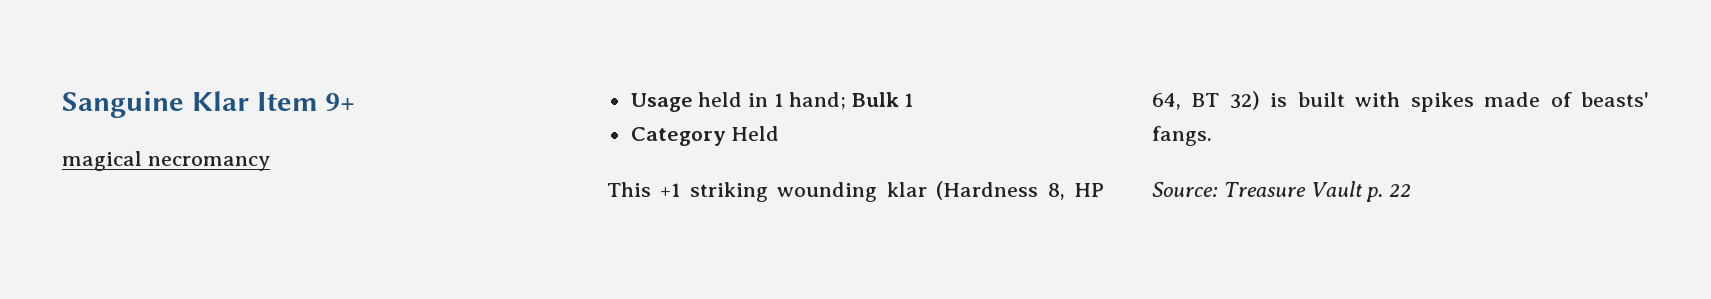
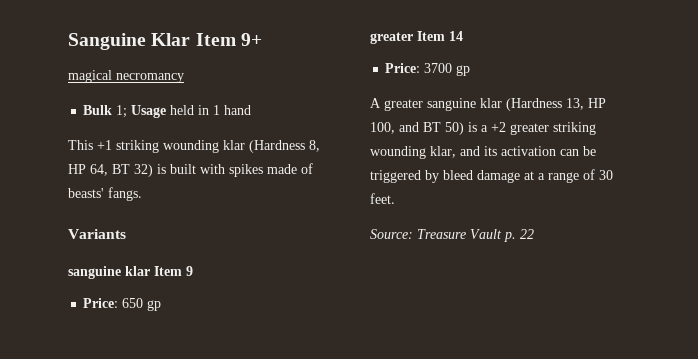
(270, 163) none -> [83,105,128,118] Bulk 1;
[788,92,914,110] [630,126,780,146] hand; Bulk 1 // Category Held -> [224,105,252,115] hand
(1212, 136) none -> [68,229,126,239] [68,266,193,279] [83,298,162,311] [370,31,463,44] [385,63,471,76] [370,98,606,111] [370,122,596,135] [370,146,596,159] [370,169,613,183] [370,193,395,204] // Variants // sanguine klar Item 9 // Price: 650 gp // greater Item 14 // Price: 3700 gp // A greater sanguine klar (Hardness 13, HP 100, and BT 50) is a +2 greater striking wounding klar, and its activation can be triggered by bleed damage at a range of 30 feet.

